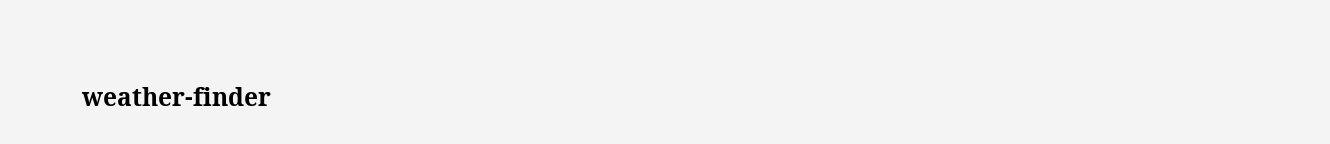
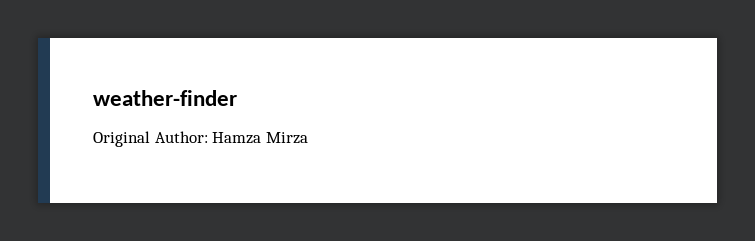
(271, 96) none -> [93,131,308,147] // Original Author: Hamza Mirza

